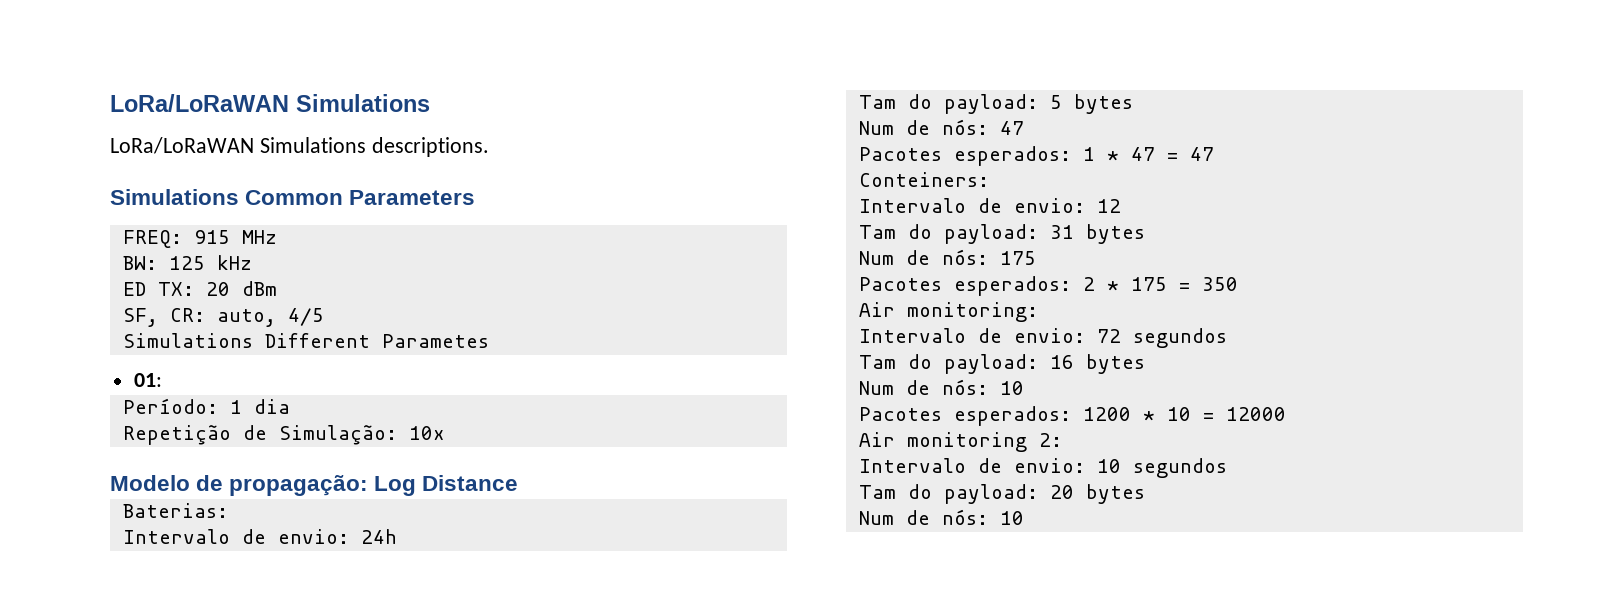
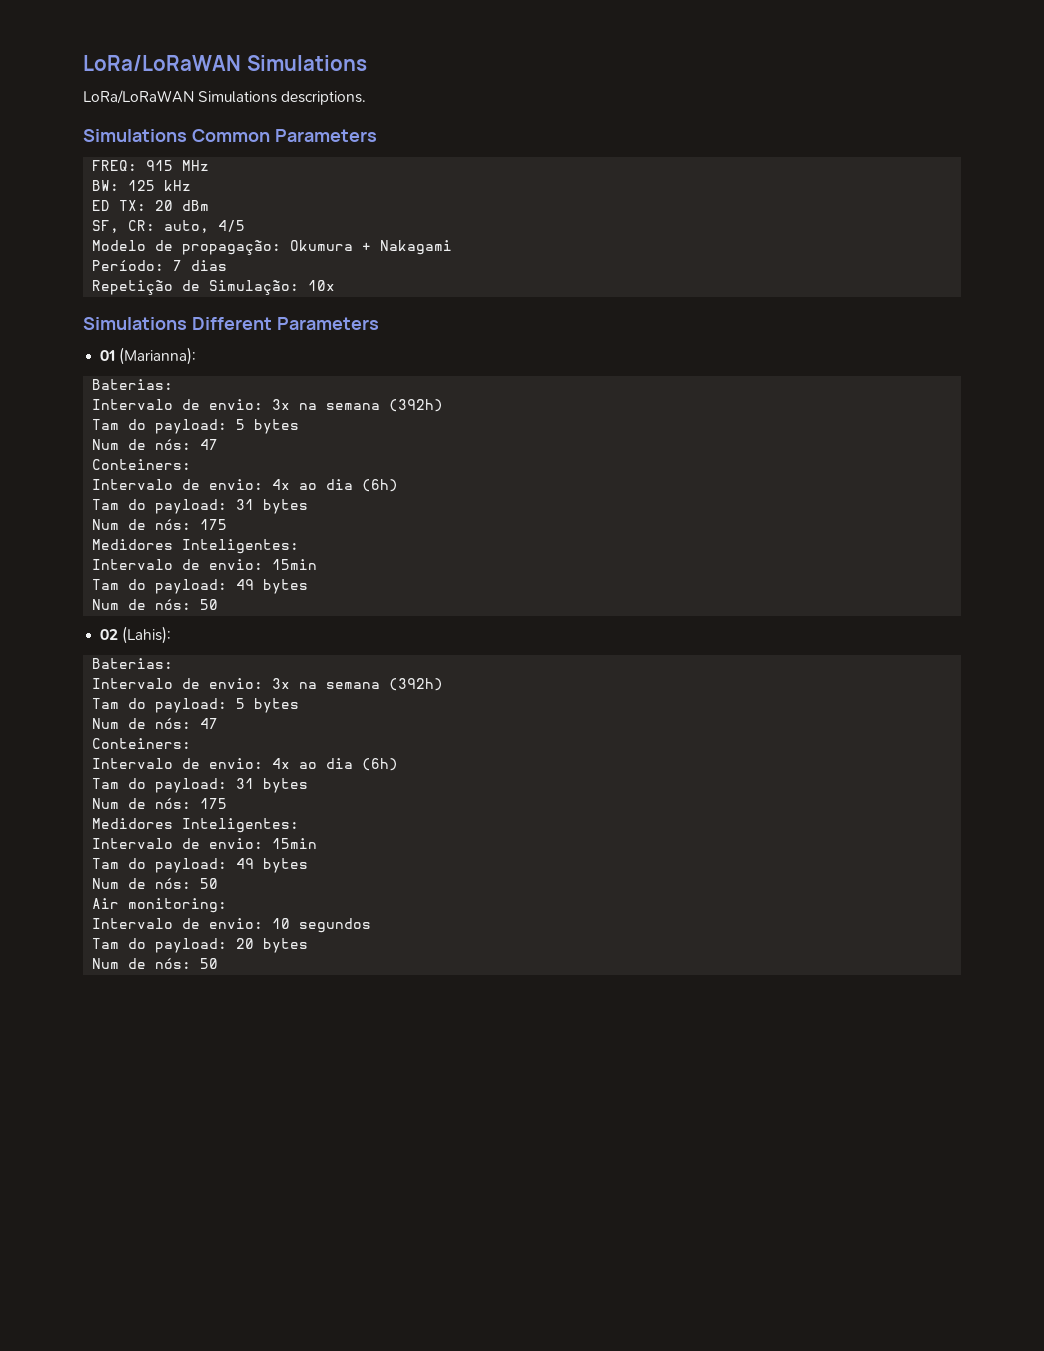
[122,333,489,348] [133,373,162,387] Simulations Different Parametes // 01: -> [92,240,453,255] Modelo de propagação: Okumura + Nakagami
[229,399,290,414] 1 dia -> [173,260,228,271] 7 dias
[110,475,519,496] [122,503,228,518] [122,529,397,544] [858,94,1133,114] [858,119,1024,135] [858,146,1214,166] [858,172,989,187] [858,198,1121,213] [858,224,1145,244] [858,249,1036,265] [858,276,1238,296] [858,302,1038,322] [858,328,1227,348] [858,354,1145,374] [858,379,1024,395] [858,406,1286,426] [858,432,1062,452] Modelo de propagação: Log Distance // Baterias: // Intervalo de envio: 24h // Tam do payload: 5 bytes // Num de nós: 47 // Pacotes esperados: 1 * 47 = 47 // Conteiners: // Intervalo de envio: 12 // Tam do payload: 31 bytes // Num de nós: 175 // Pacotes esperados: 2 * 175 = 350 // Air monitoring: // Intervalo de envio: 72 segundos // Tam do payload: 16 bytes // Num de nós: 10 // Pacotes esperados: 1200 * 10 = 12000 // Air monitoring 2: -> [83,317,379,330] [100,347,197,365] [92,379,174,390] [92,399,444,412] [92,419,300,434] [92,439,219,450] [92,459,192,470] [92,479,399,492] [92,499,309,514] [92,519,228,530] [92,539,300,554] [92,559,318,570] [92,579,309,594] [92,599,219,610] [100,626,172,644] [92,658,174,669] [92,678,444,691] [92,698,300,713] [92,718,219,729] [92,738,192,749] [92,758,399,771] [92,778,309,793] [92,798,228,809] [92,818,300,833] [92,838,318,849] [92,858,309,873] [92,878,219,889] [92,898,228,913] Simulations Different Parameters // 01 (Marianna): // Baterias: // Intervalo de envio: 3x na semana (392h) // Tam do payload: 5 bytes // Num de nós: 47 // Conteiners: // Intervalo de envio: 4x ao dia (6h) // Tam do payload: 31 bytes // Num de nós: 175 // Medidores Inteligentes: // Intervalo de envio: 15min // Tam do payload: 49 bytes // Num de nós: 50 // 02 (Lahis): // Baterias: // Intervalo de envio: 3x na semana (392h) // Tam do payload: 5 bytes // Num de nós: 47 // Conteiners: // Intervalo de envio: 4x ao dia (6h) // Tam do payload: 31 bytes // Num de nós: 175 // Medidores Inteligentes: // Intervalo de envio: 15min // Tam do payload: 49 bytes // Num de nós: 50 // Air monitoring:
[999,511,1024,525] 10 -> [200,958,219,969] 50

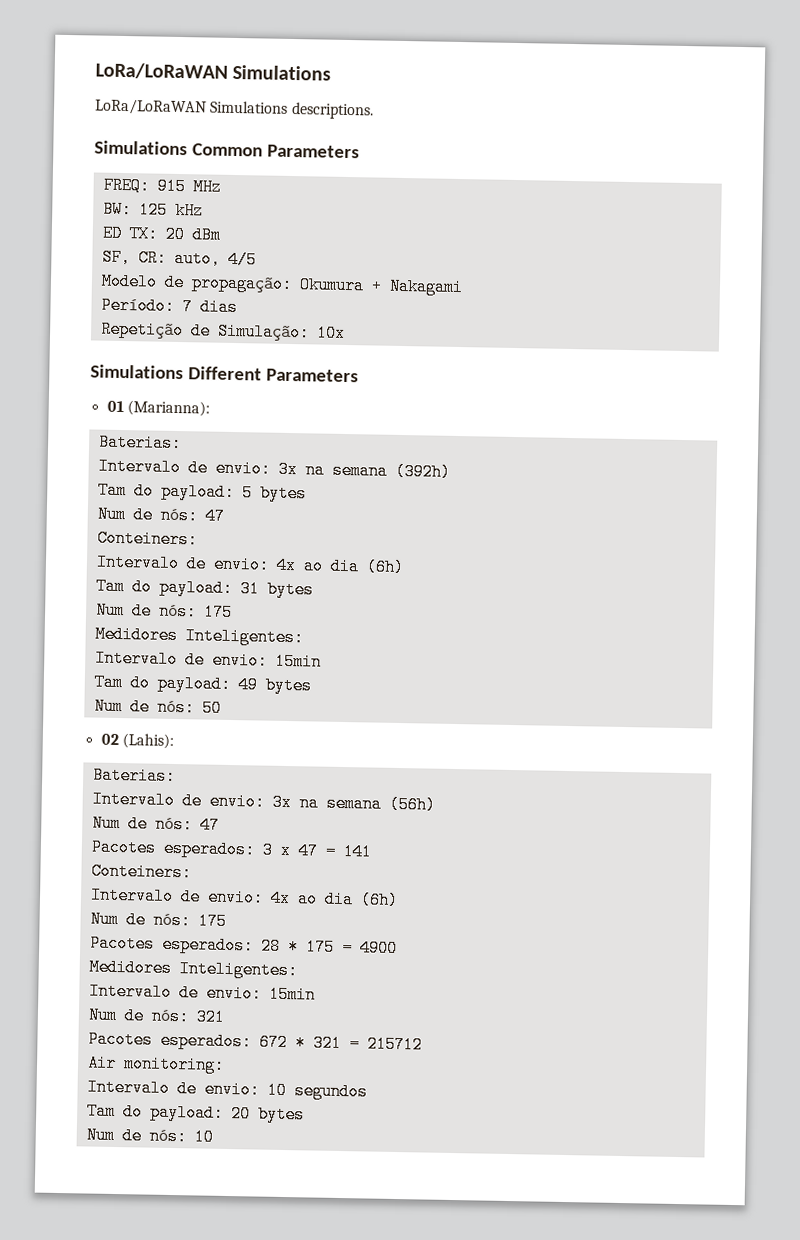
[389,678,444,691] [92,698,300,713] [92,718,219,729] [92,738,192,749] [92,758,399,771] [92,778,309,793] [92,798,228,809] [92,818,300,833] [92,838,318,849] [92,858,309,873] [92,878,219,889] (392h) // Tam do payload: 5 bytes // Num de nós: 47 // Conteiners: // Intervalo de envio: 4x ao dia (6h) // Tam do payload: 31 bytes // Num de nós: 175 // Medidores Inteligentes: // Intervalo de envio: 15min // Tam do payload: 49 bytes // Num de nós: 50 -> [388,795,436,814] [91,814,220,834] [90,838,373,861] [90,862,192,882] [89,886,399,910] [89,910,227,930] [89,934,398,958] [88,958,298,980] [88,982,316,1004] [87,1006,226,1026] [87,1030,423,1054] (56h) // Num de nós: 47 // Pacotes esperados: 3 x 47 = 141 // Conteiners: // Intervalo de envio: 4x ao dia (6h) // Num de nós: 175 // Pacotes esperados: 28 * 175 = 4900 // Medidores Inteligentes: // Intervalo de envio: 15min // Num de nós: 321 // Pacotes esperados: 672 * 321 = 215712
[200,958,219,969] 50 -> [193,1128,214,1146] 10

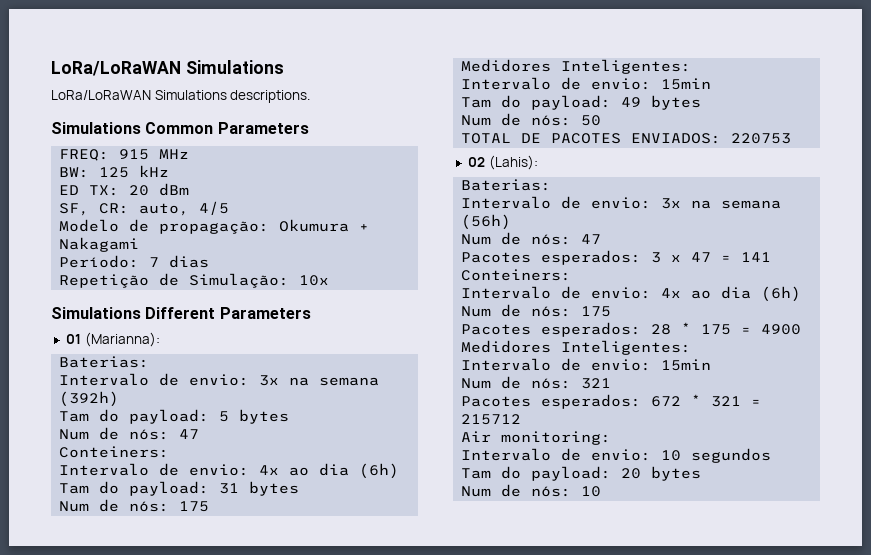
(222, 708) none -> [461,133,792,144] // TOTAL DE PACOTES ENVIADOS: 220753

